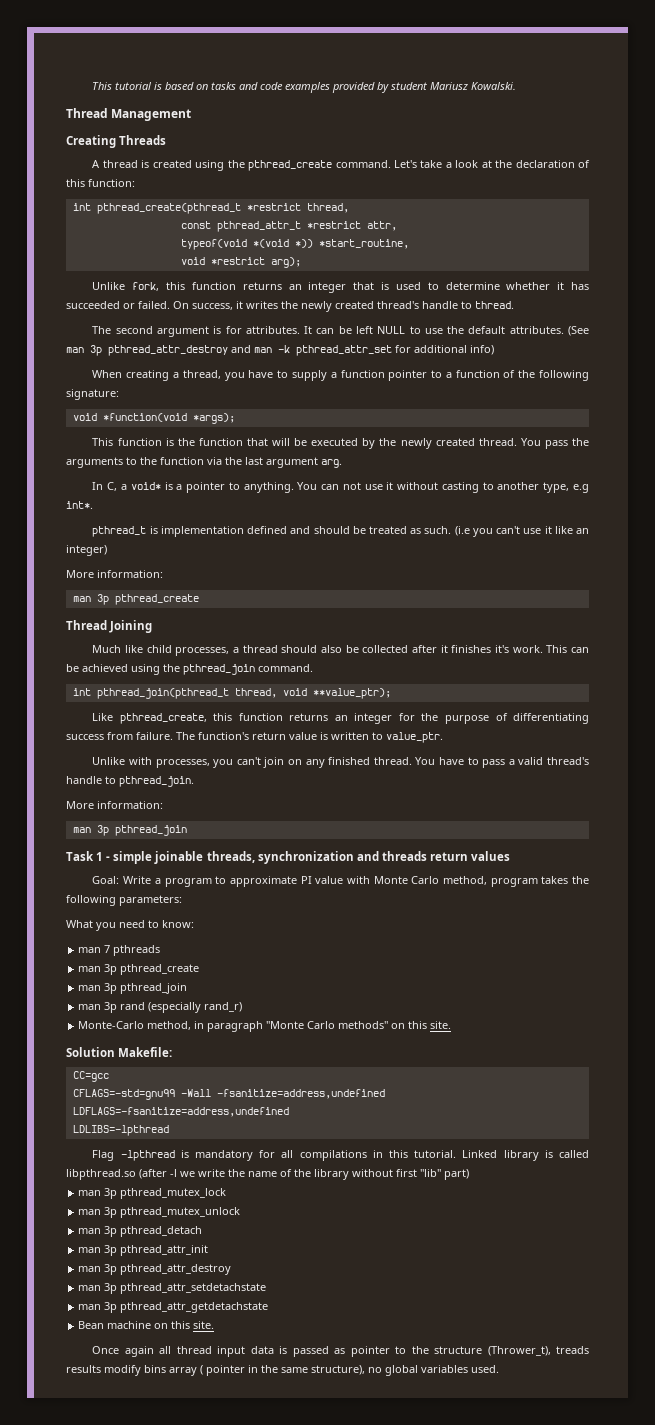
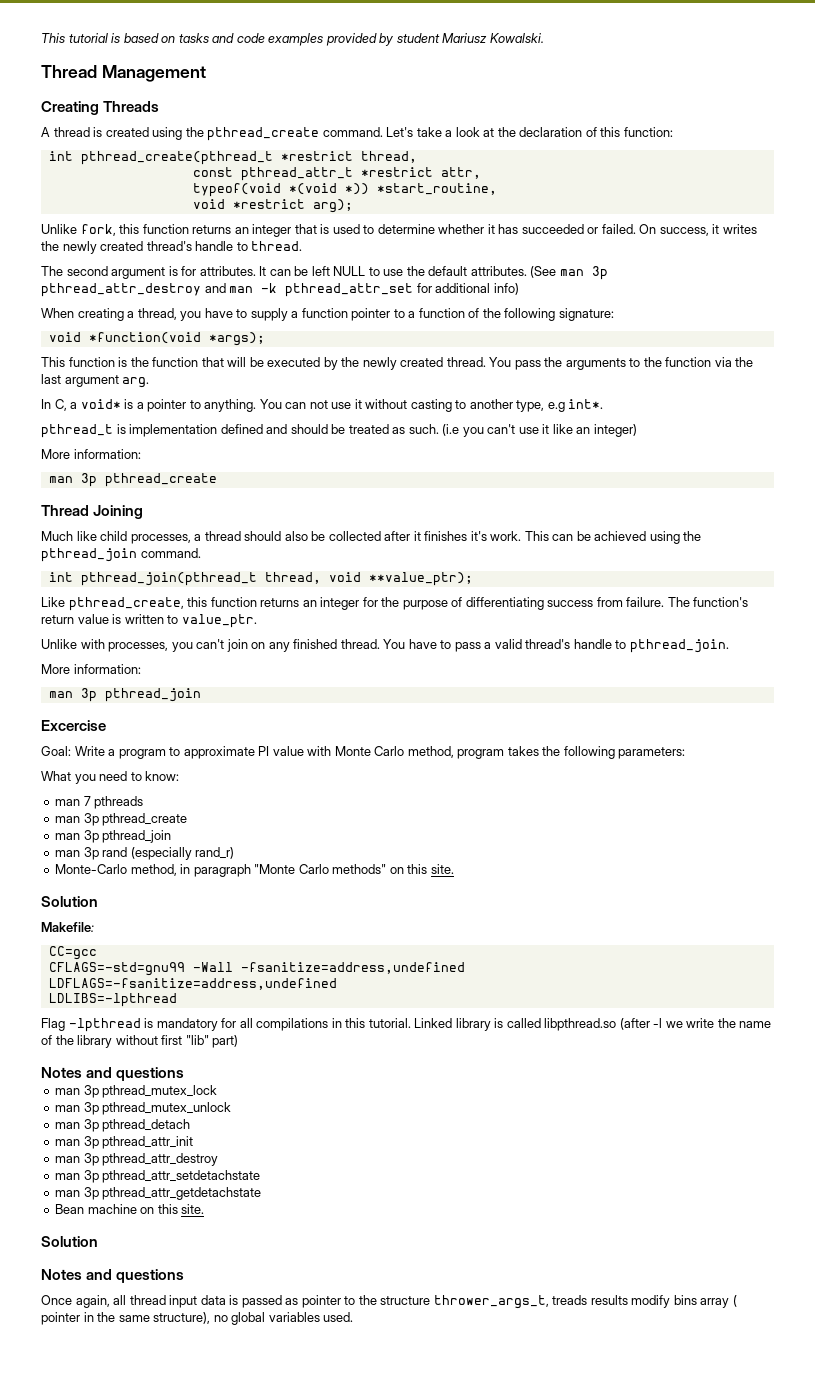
[66,851,511,864] Task 1 - simple joinable threads, synchronization and threads return values -> [41,720,106,731] Excercise
(115, 1052) none -> (98, 901) //
(469, 1174) none -> [41,1067,185,1081] // Notes and questions
(215, 1325) none -> [41,1236,98,1247] [41,1269,185,1283] // Solution // Notes and questions
[124,1346,154,1357] again -> [75,1295,110,1308] again,
[487,1346,551,1356] (Thrower_t), -> [433,1295,549,1309] thrower_args_t,

